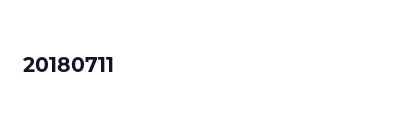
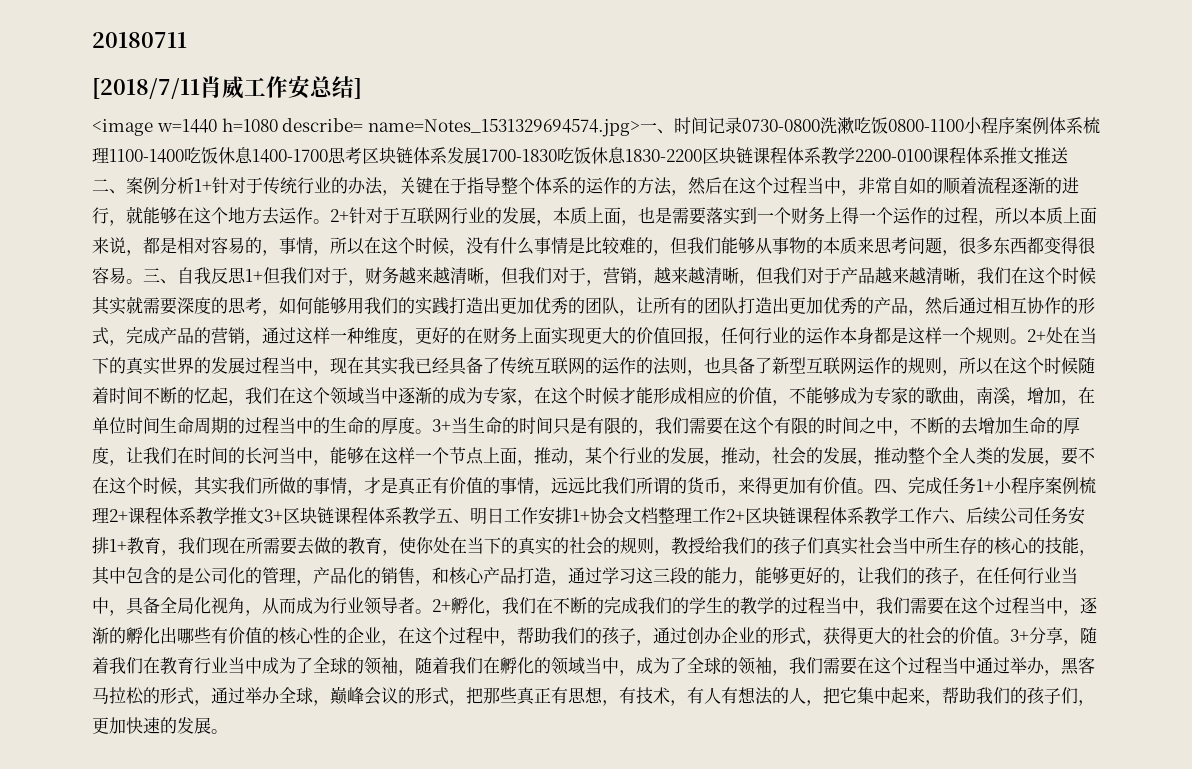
(114, 64) none -> [92,76,362,99] [92,117,1100,137] [92,147,1068,165] [92,177,1079,196] [92,206,1097,226] [92,237,1095,256] [92,267,1096,286] [92,296,1095,316] [92,327,1097,346] [92,356,1095,376] [92,387,1095,406] [92,417,1080,436] [92,447,1095,466] [92,476,1096,496] [92,507,1085,525] [92,537,1096,556] [92,566,1078,586] [92,597,1098,616] [92,627,1097,646] [92,657,1095,676] [92,686,1095,706] [92,717,228,734] // [2018/7/11肖威工作安总结] // <image w=1440 h=1080 describe= name=Notes_1531329694574.jpg>一、时间记录0730-0800洗漱吃饭0800-1100小程序案例体系梳理1100-1400吃饭休息1400-1700思考区块链体系发展1700-1830吃饭休息1830-2200区块链课程体系教学2200-0100课程体系推文推送二、案例分析1+针对于传统行业的办法，关键在于指导整个体系的运作的方法，然后在这个过程当中，非常自如的顺着流程逐渐的进行，就能够在这个地方去运作。2+针对于互联网行业的发展，本质上面，也是需要落实到一个财务上得一个运作的过程，所以本质上面来说，都是相对容易的，事情，所以在这个时候，没有什么事情是比较难的，但我们能够从事物的本质来思考问题，很多东西都变得很容易。三、自我反思1+但我们对于，财务越来越清晰，但我们对于，营销，越来越清晰，但我们对于产品越来越清晰，我们在这个时候其实就需要深度的思考，如何能够用我们的实践打造出更加优秀的团队，让所有的团队打造出更加优秀的产品，然后通过相互协作的形式，完成产品的营销，通过这样一种维度，更好的在财务上面实现更大的价值回报，任何行业的运作本身都是这样一个规则。2+处在当下的真实世界的发展过程当中，现在其实我已经具备了传统互联网的运作的法则，也具备了新型互联网运作的规则，所以在这个时候随着时间不断的忆起，我们在这个领域当中逐渐的成为专家，在这个时候才能形成相应的价值，不能够成为专家的歌曲，南溪，增加，在单位时间生命周期的过程当中的生命的厚度。3+当生命的时间只是有限的，我们需要在这个有限的时间之中，不断的去增加生命的厚度，让我们在时间的长河当中，能够在这样一个节点上面，推动，某个行业的发展，推动，社会的发展，推动整个全人类的发展，要不在这个时候，其实我们所做的事情，才是真正有价值的事情，远远比我们所谓的货币，来得更加有价值。四、完成任务1+小程序案例梳理2+课程体系教学推文3+区块链课程体系教学五、明日工作安排1+协会文档整理工作2+区块链课程体系教学工作六、后续公司任务安排1+教育，我们现在所需要去做的教育，使你处在当下的真实的社会的规则，教授给我们的孩子们真实社会当中所生存的核心的技能，其中包含的是公司化的管理，产品化的销售，和核心产品打造，通过学习这三段的能力，能够更好的，让我们的孩子，在任何行业当中，具备全局化视角，从而成为行业领导者。2+孵化，我们在不断的完成我们的学生的教学的过程当中，我们需要在这个过程当中，逐渐的孵化出哪些有价值的核心性的企业，在这个过程中，帮助我们的孩子，通过创办企业的形式，获得更大的社会的价值。3+分享，随着我们在教育行业当中成为了全球的领袖，随着我们在孵化的领域当中，成为了全球的领袖，我们需要在这个过程当中通过举办，黑客马拉松的形式，通过举办全球，巅峰会议的形式，把那些真正有思想，有技术，有人有想法的人，把它集中起来，帮助我们的孩子们，更加快速的发展。

